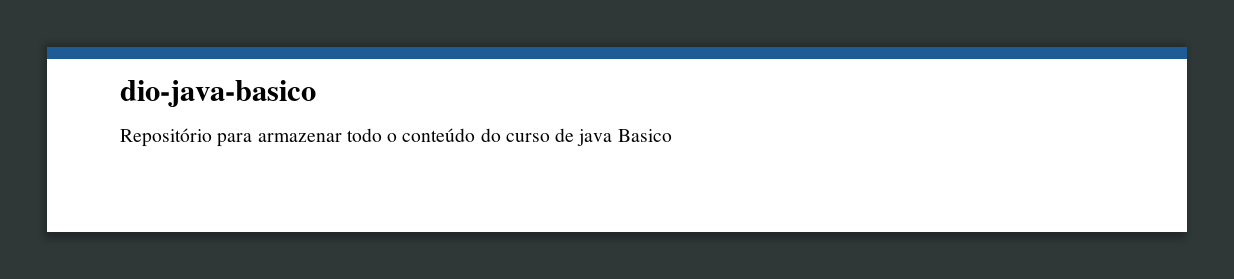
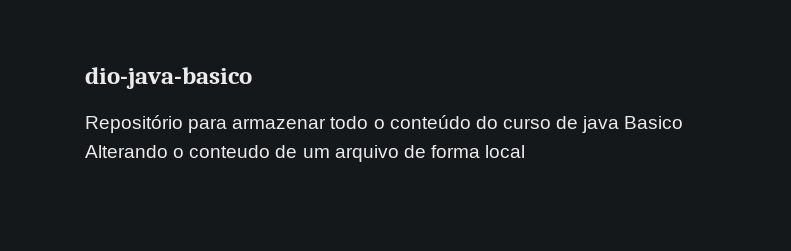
(672, 135) none -> [85,145,526,162] Alterando o conteudo de um arquivo de forma local

